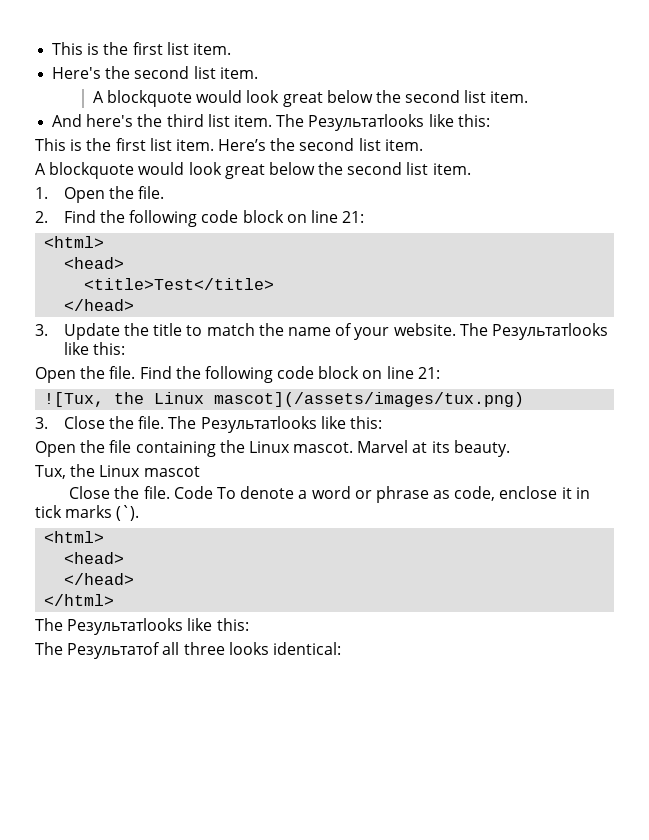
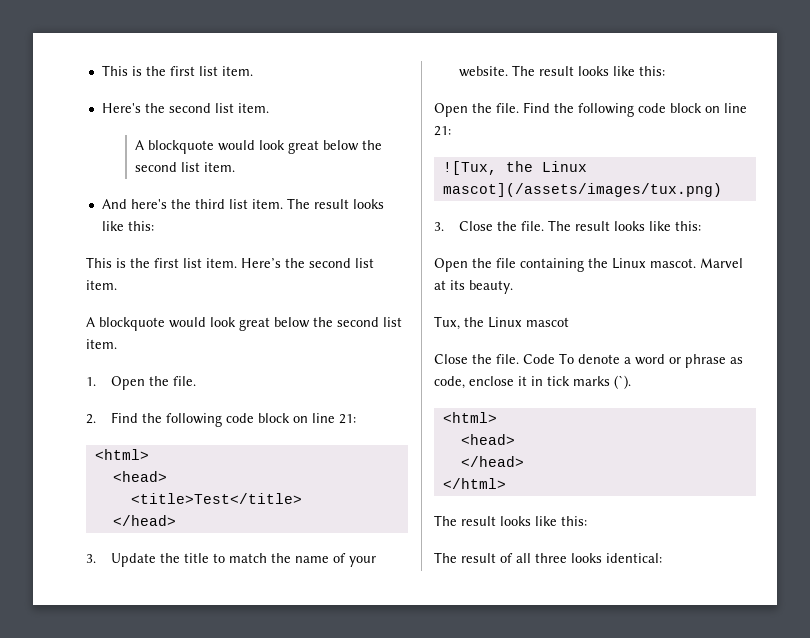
[308,114,425,131] Результатlooks -> [313,199,384,209] result looks
[491,323,608,340] Результатlooks -> [538,66,609,76] result looks
[200,416,317,433] Результатlooks -> [574,221,645,231] result looks
[67,618,184,635] Результатlooks -> [461,516,531,526] result looks
[67,642,161,659] Результатof -> [461,553,513,563] result of

